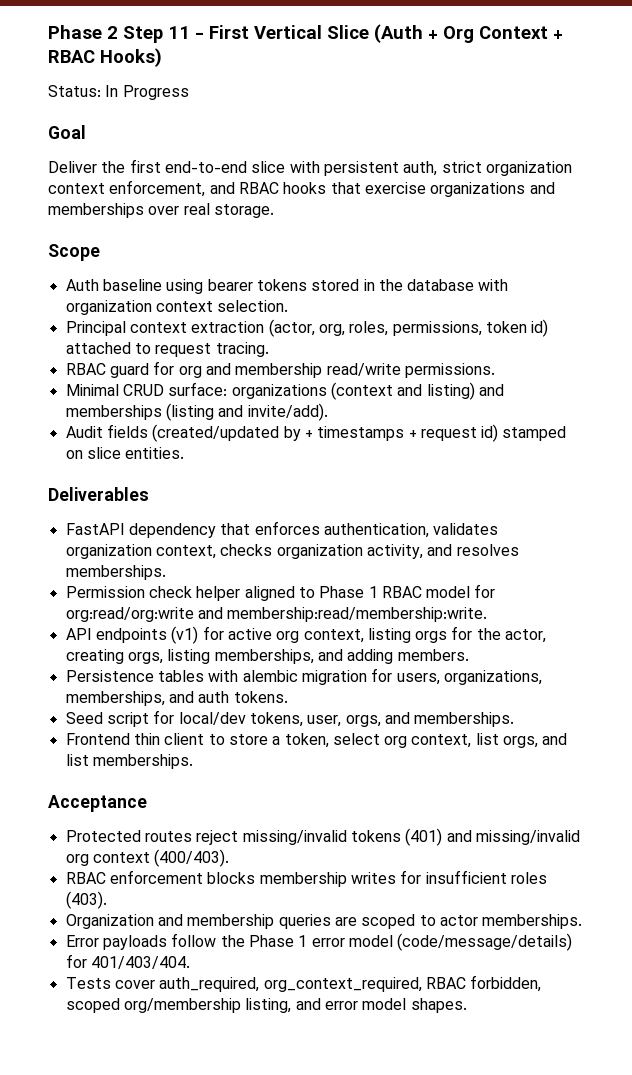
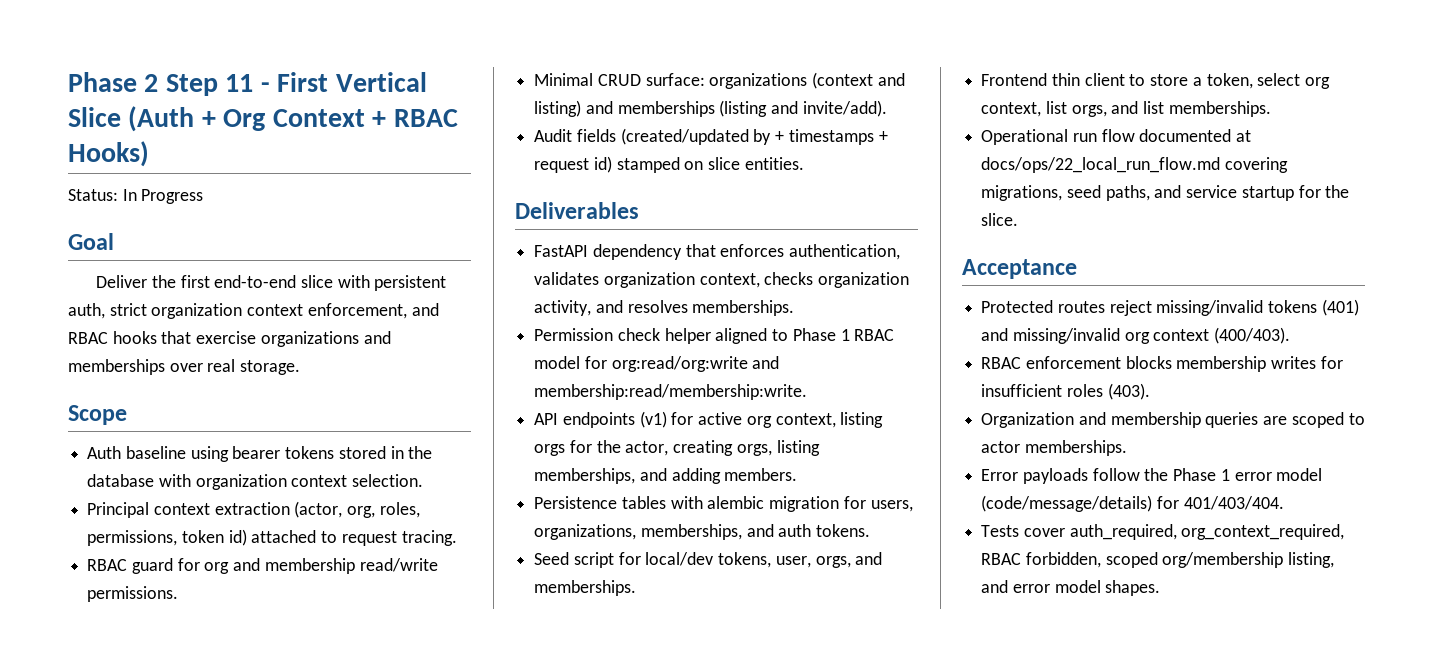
(193, 761) none -> [981,129,1252,145] [981,157,1288,173] [981,185,1350,201] [981,213,1019,226] // Operational run flow documented at docs/ops/22_local_run_flow.md covering migrations, seed paths, and service startup for the slice.

